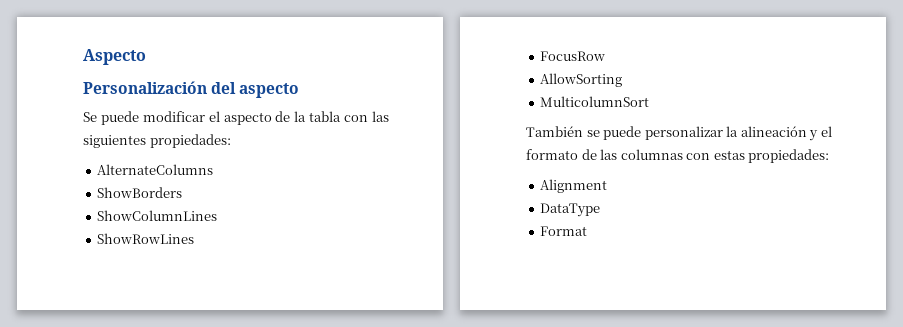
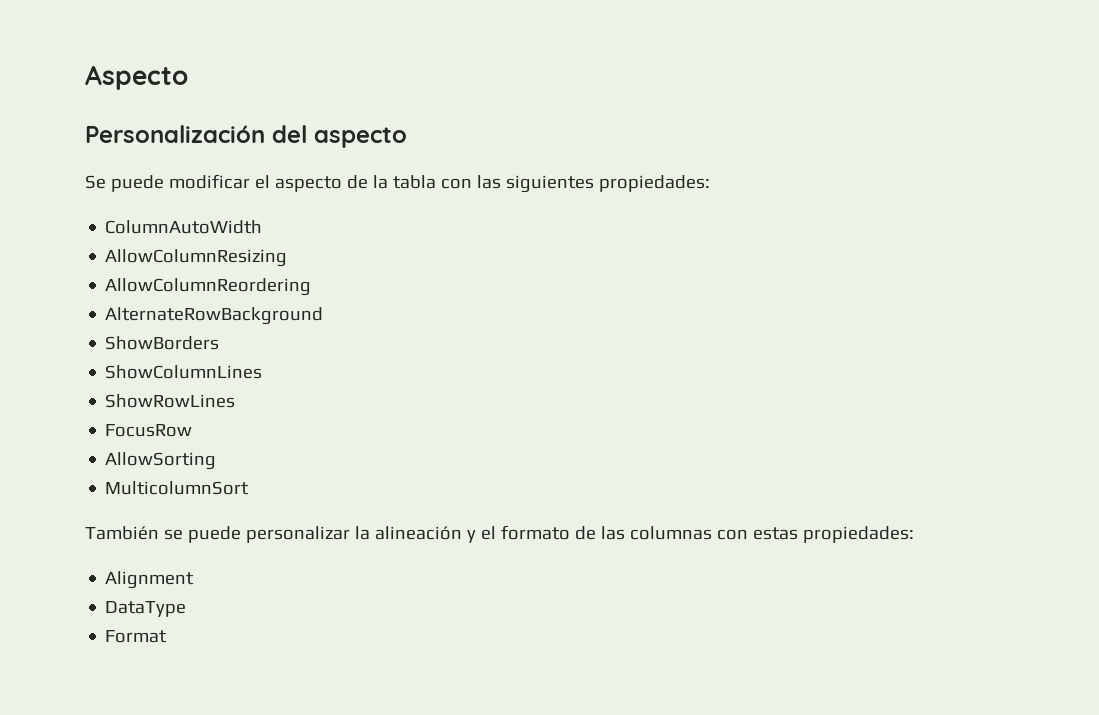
[97,164,214,175] AlternateColumns -> [105,220,263,234] [105,249,288,267] [105,278,312,296] [105,307,324,325] ColumnAutoWidth // AllowColumnResizing // AllowColumnReordering // AlternateRowBackground

